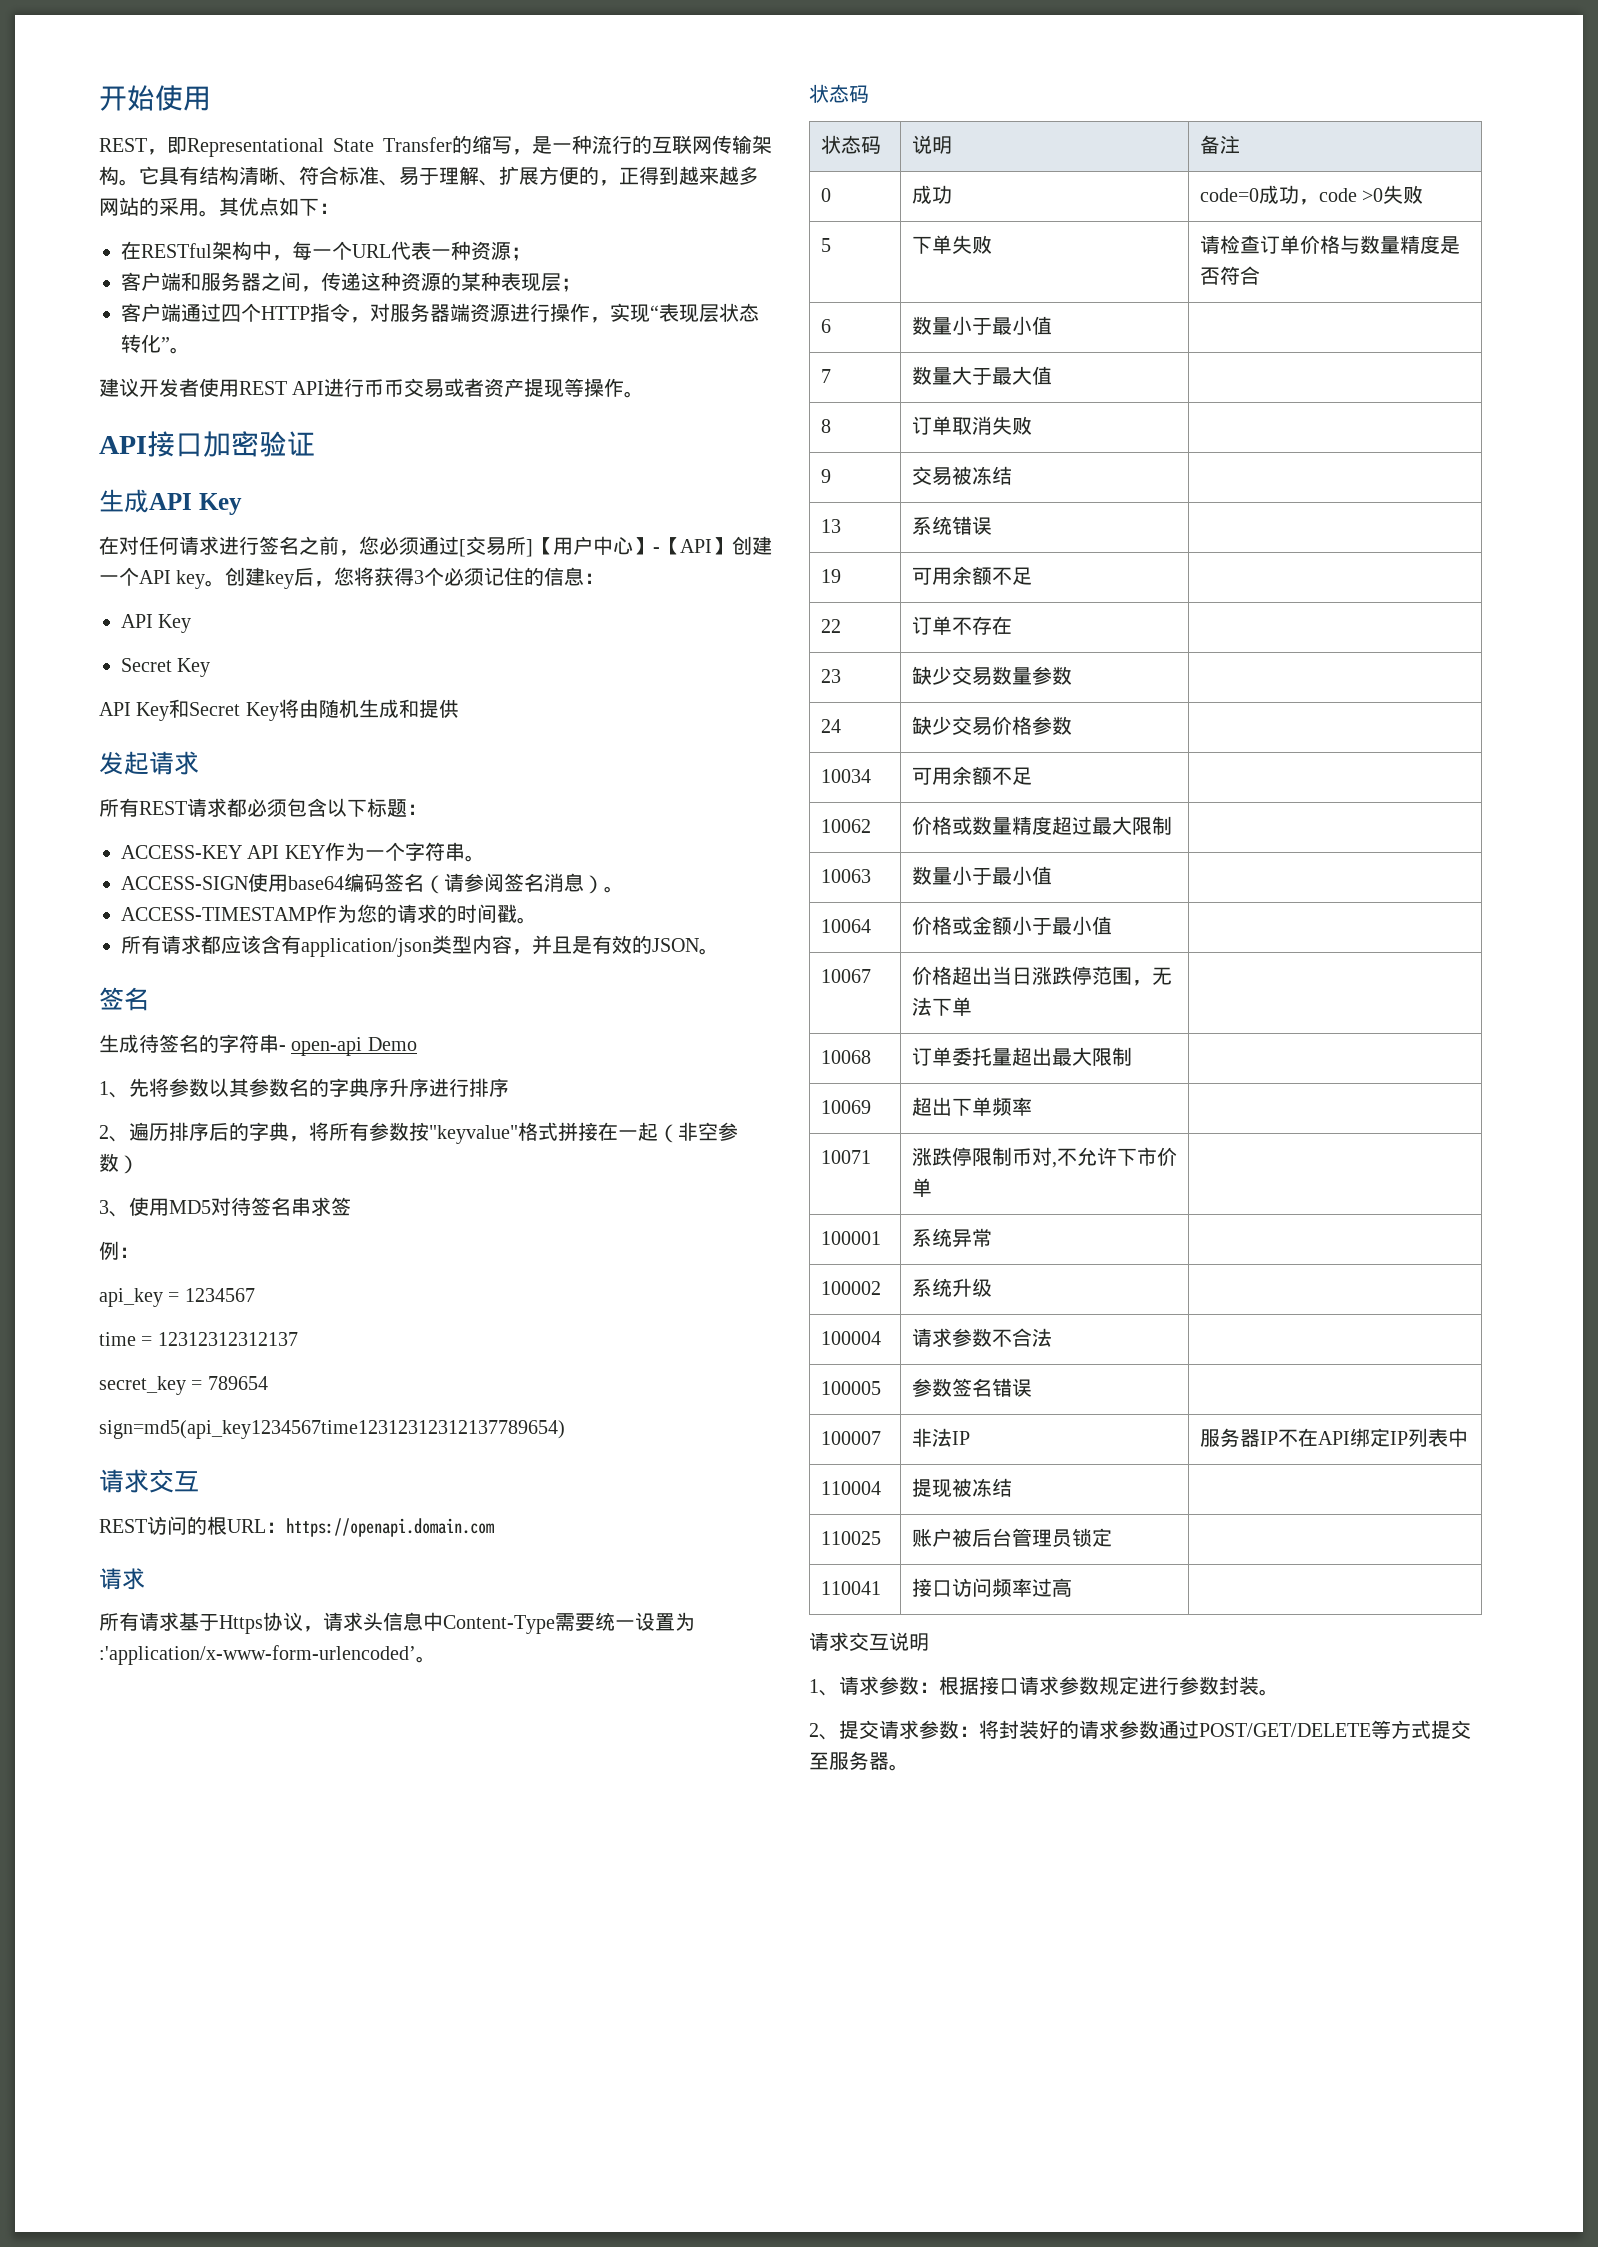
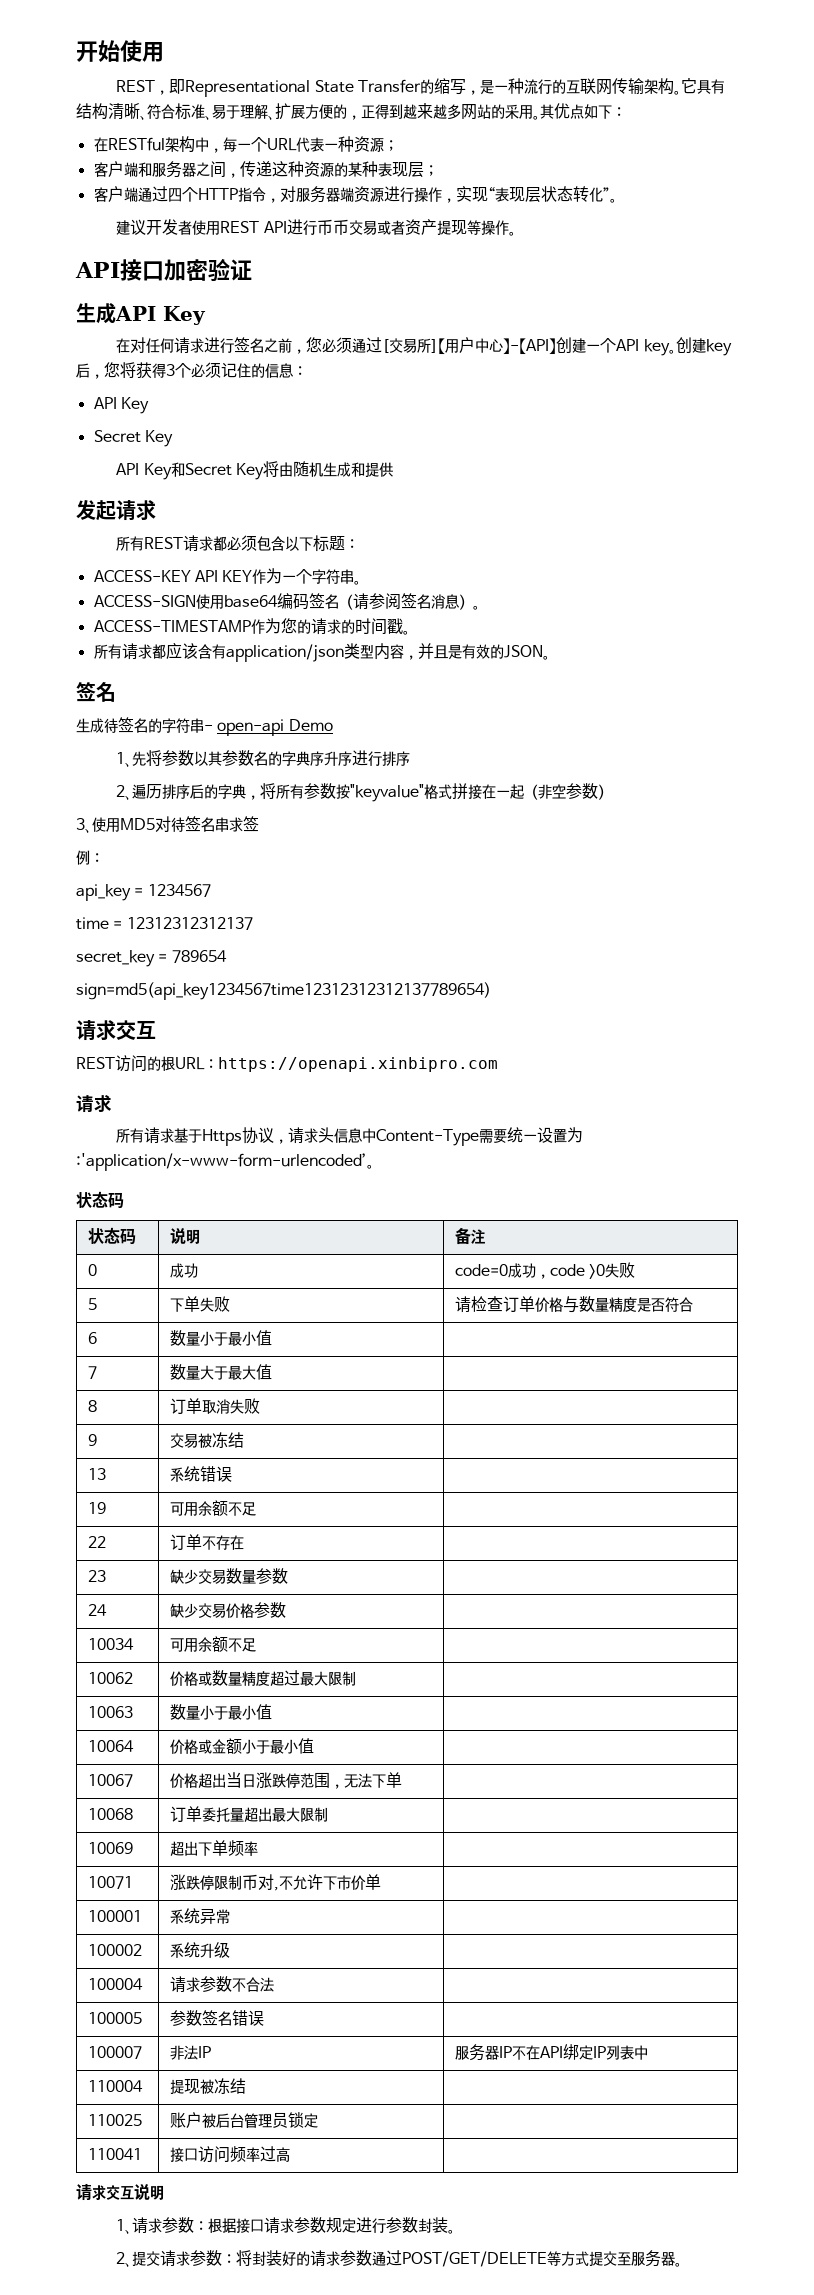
[286,1518,494,1537] https://openapi.domain.com -> [218,1057,498,1072] https://openapi.xinbipro.com

